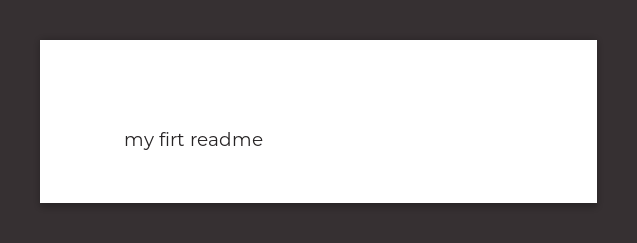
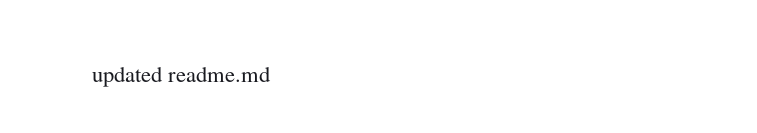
[124,132,263,150] my firt readme -> [92,66,272,87] updated readme.md

